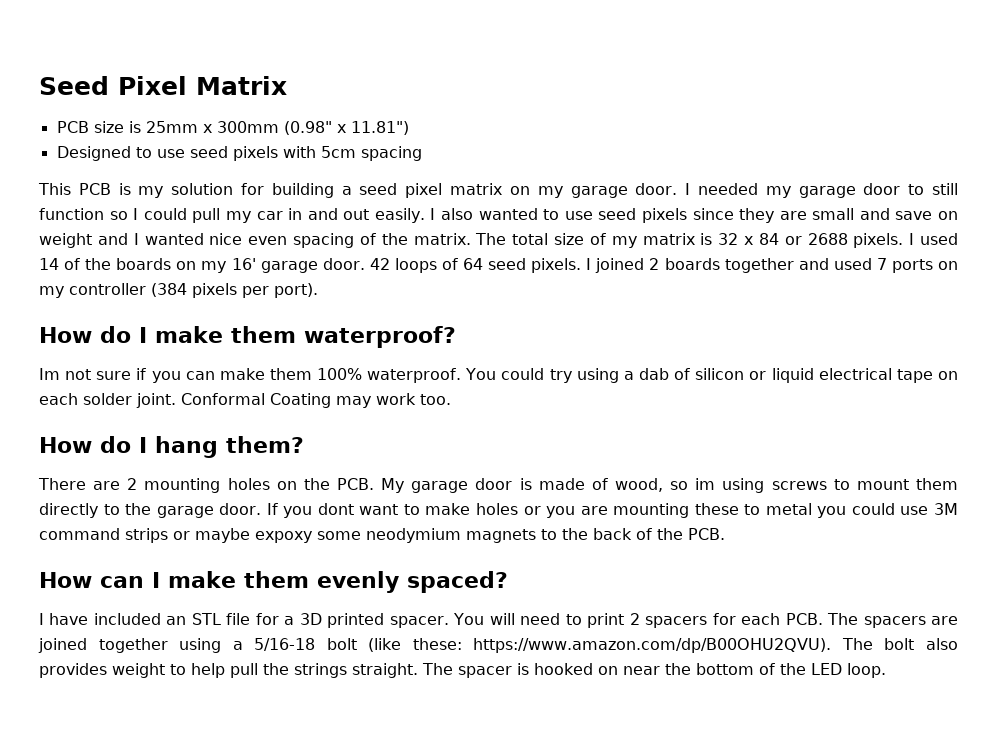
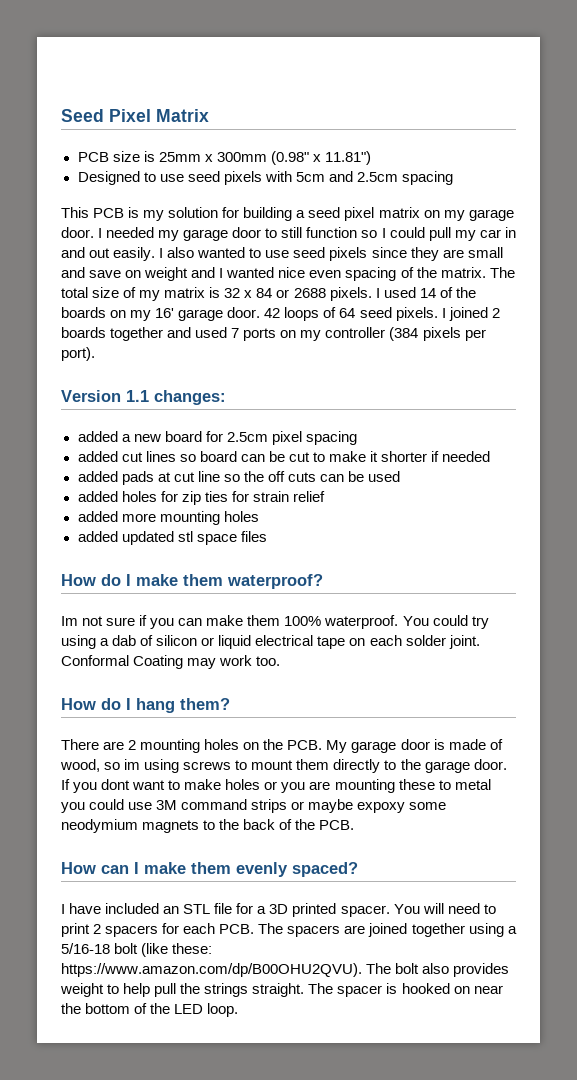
(356, 152) none -> [328,171,398,182] and 2.5cm
(318, 290) none -> [61,390,226,405] [77,431,357,445] [77,451,491,462] [77,471,401,485] [77,491,325,505] [77,511,259,525] [77,531,267,545] // Version 1.1 changes: // added a new board for 2.5cm pixel spacing // added cut lines so board can be cut to make it shorter if needed // added pads at cut line so the off cuts can be used // added holes for zip ties for strain relief // added more mounting holes // added updated stl space files

